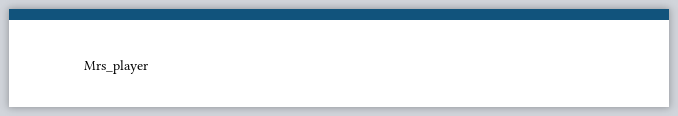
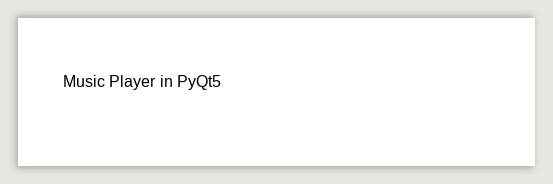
[84,60,148,74] Mrs_player -> [63,75,221,90] Music Player in PyQt5

